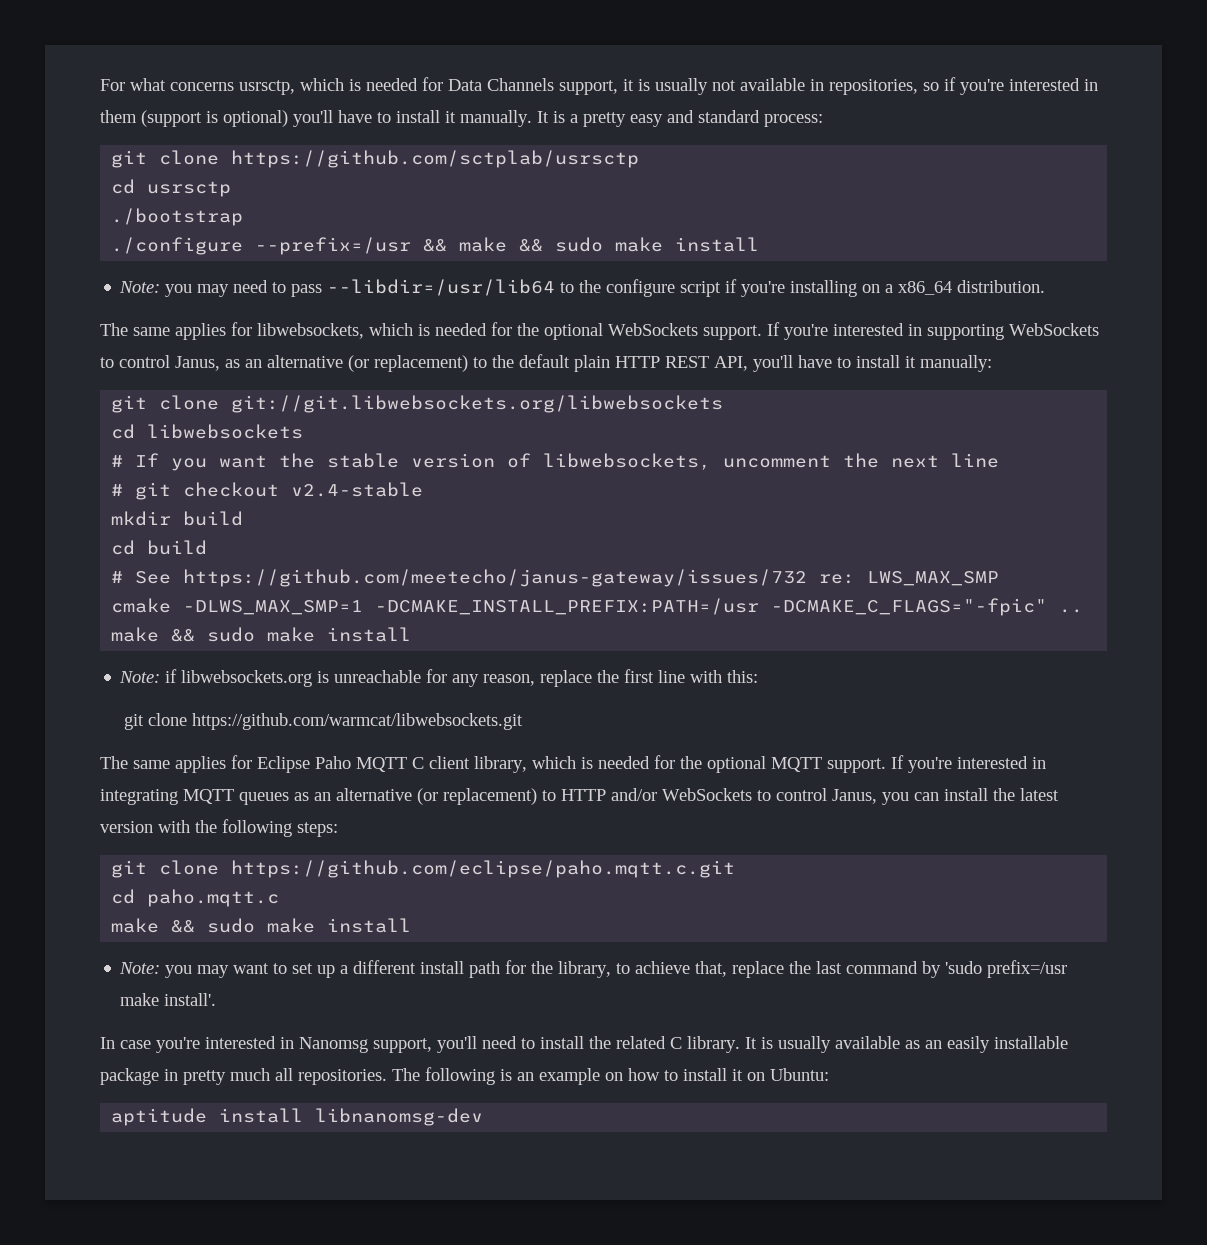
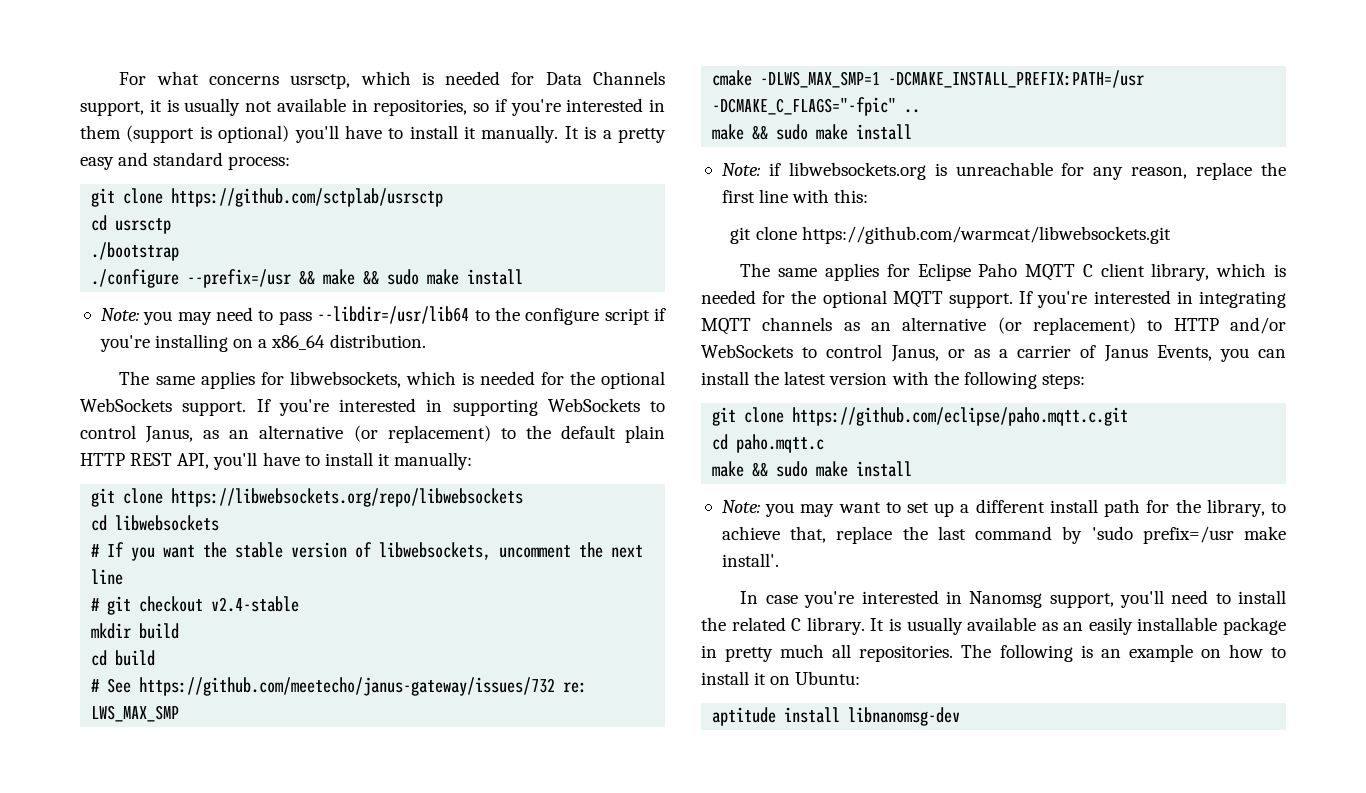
[231,395,724,413] git://git.libwebsockets.org/libwebsockets -> [171,488,524,507] https://libwebsockets.org/repo/libwebsockets
[239,792,289,805] queues -> [762,317,833,331] channels
(877, 796) none -> [947,345,1212,362] or as a carrier of Janus Events,

